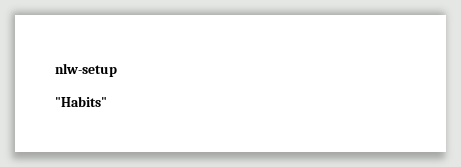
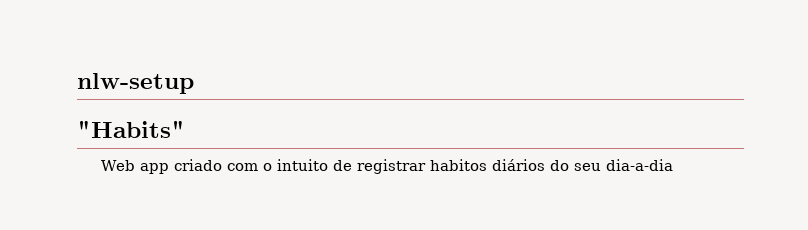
(107, 101) none -> [100,159,673,174] // Web app criado com o intuito de registrar habitos diários do seu dia-a-dia

